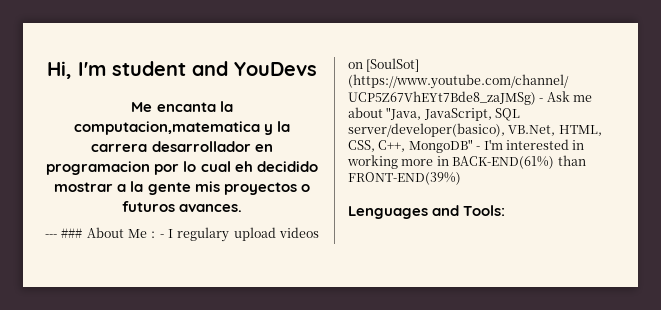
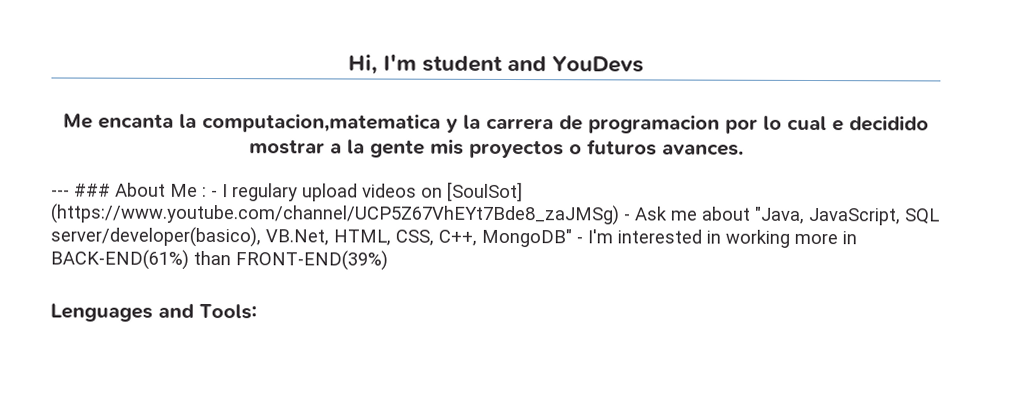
[151,141,273,152] desarrollador en -> [559,115,583,131] de
[234,161,253,172] eh -> [832,120,844,132] e

